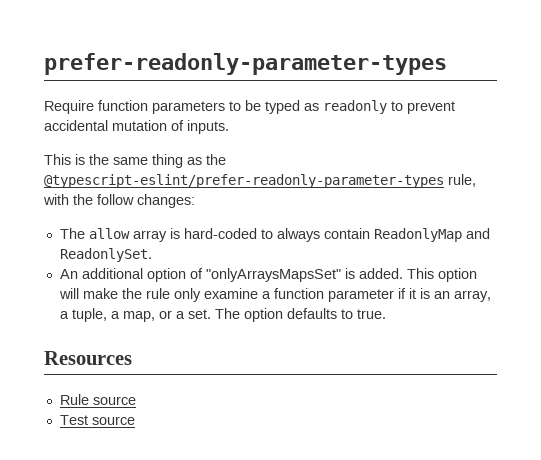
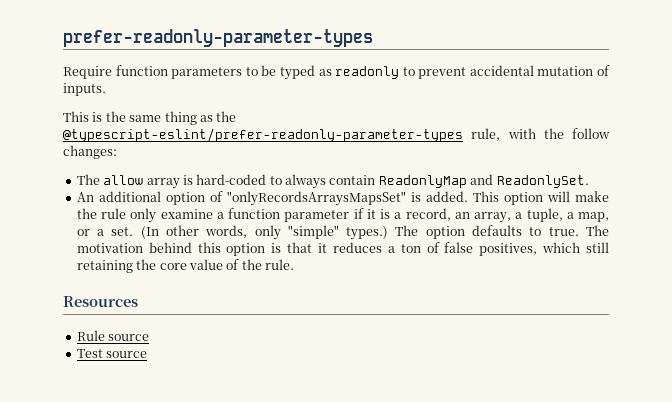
[205,268,341,282] "onlyArraysMapsSet" -> [226,191,406,206] "onlyRecordsArraysMapsSet"
(430, 293) none -> [394,208,451,221] a record,
(211, 314) none -> [140,225,389,240] (In other words, only "simple" types.)
(386, 314) none -> [586,225,610,236] [76,242,609,256] [76,259,294,273] The motivation behind this option is that it reduces a ton of false positives, which still retaining the core value of the rule.

